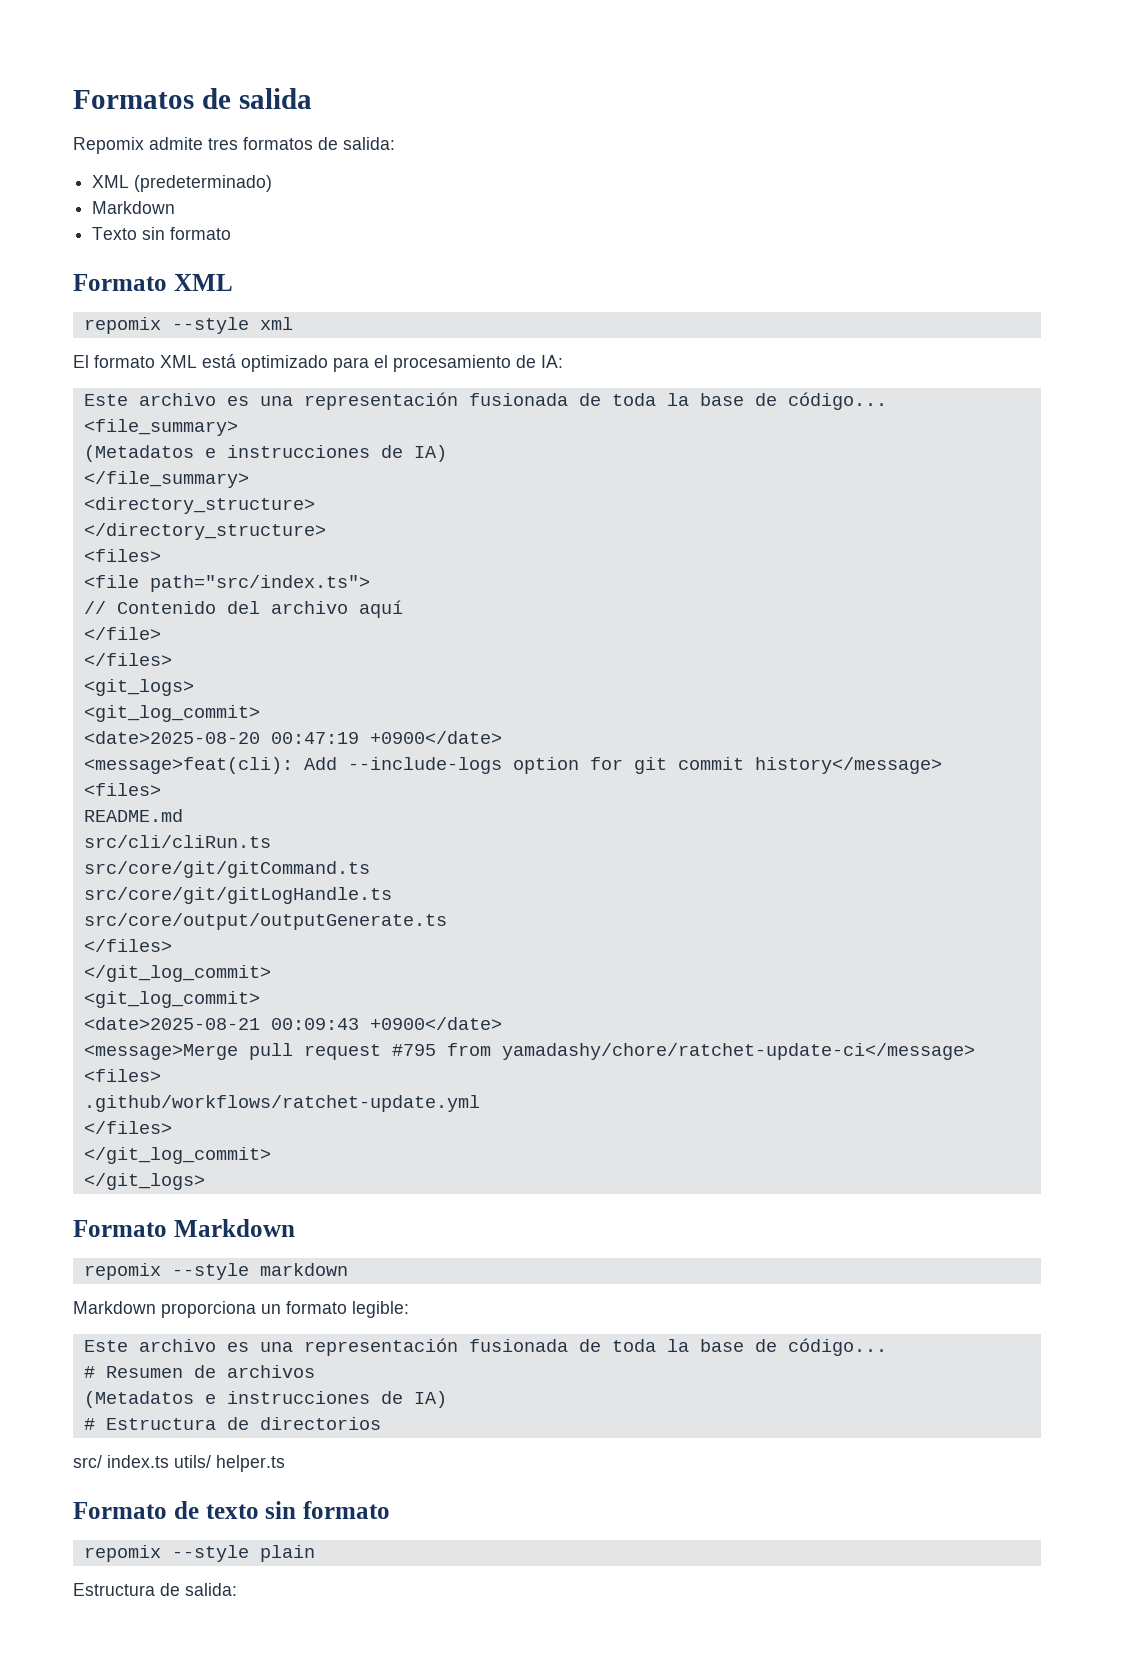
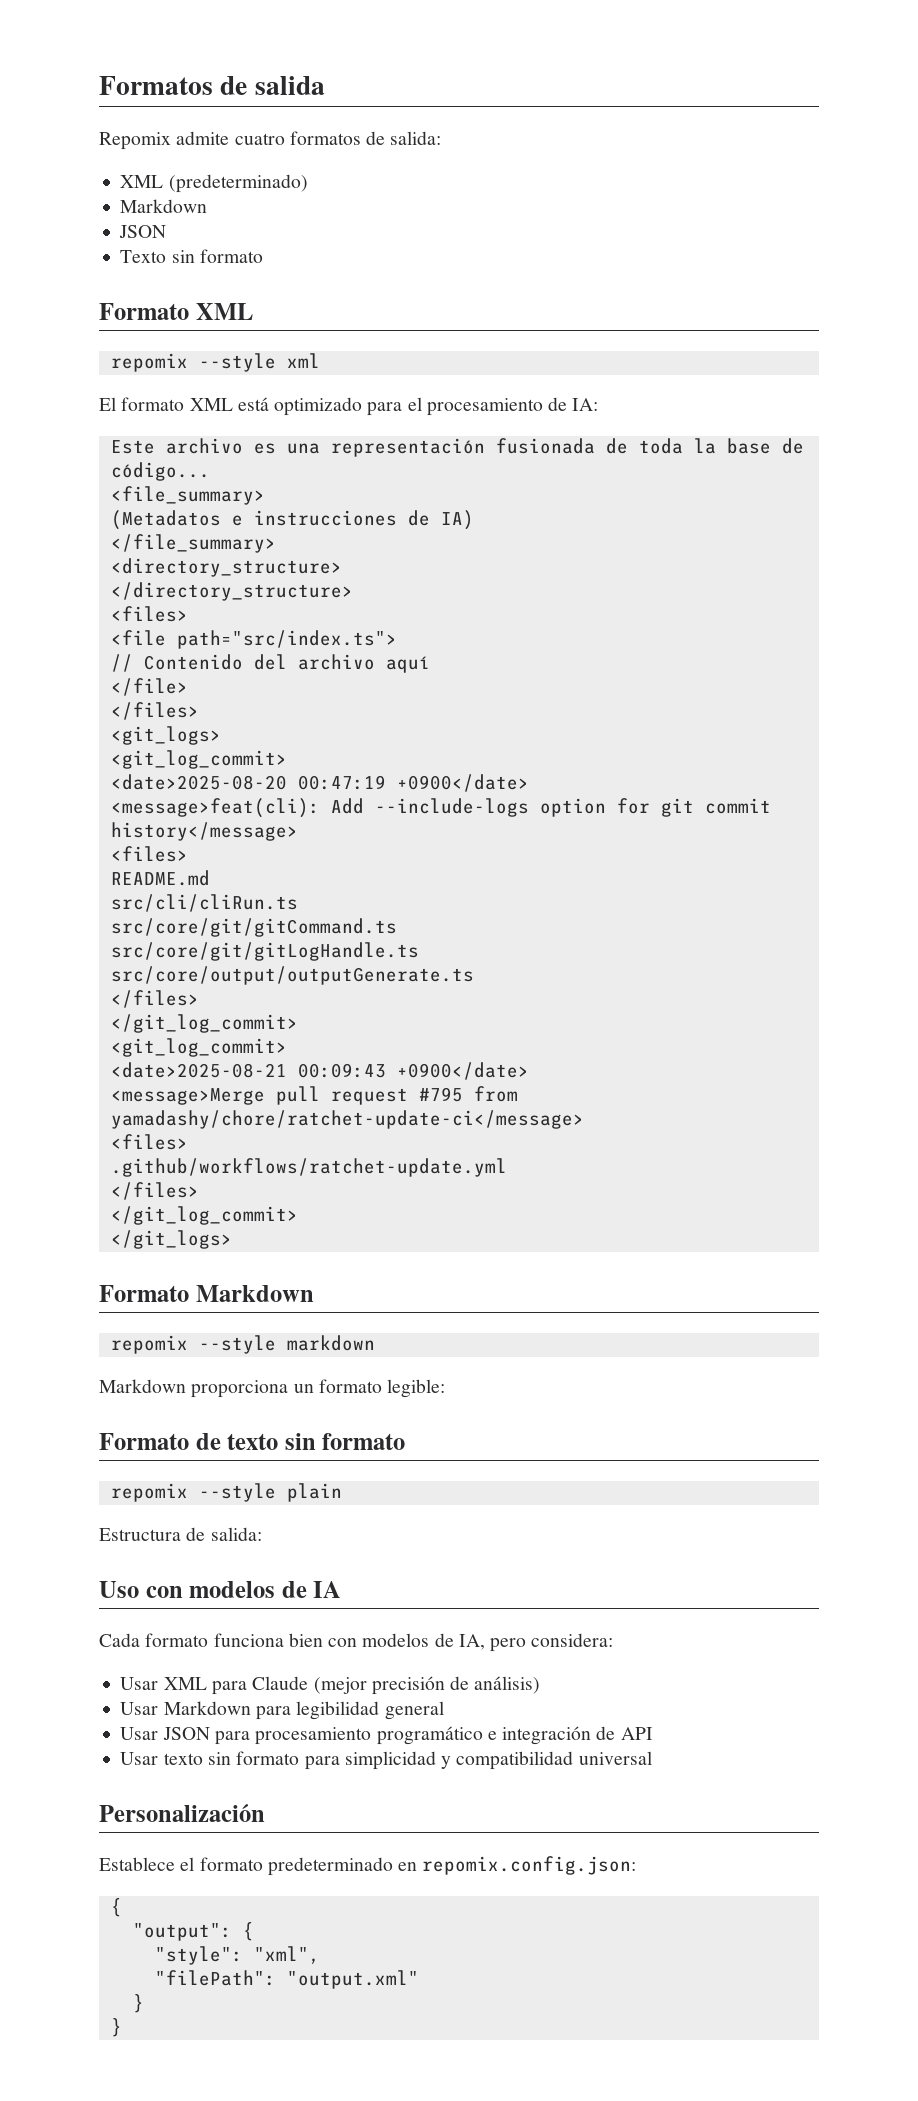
[208,138,238,150] tres -> [234,133,285,145] cuatro
(176, 207) none -> [119,225,167,238] // JSON
[83,1338,887,1356] [83,1365,315,1378] [83,1391,447,1408] [83,1417,381,1430] [73,1455,285,1472] // Este archivo es una representación fusionada de toda la base de código... // # Resumen de archivos // (Metadatos e instrucciones de IA) // # Estructura de directorios // src/ index.ts utils/ helper.ts -> (446, 1388) none
(237, 1589) none -> [99,1581,342,1598] [99,1633,614,1652] [120,1676,541,1695] [120,1701,444,1720] [120,1726,653,1745] [120,1751,652,1770] [99,1804,265,1822] [99,1856,637,1876] [110,1898,122,1917] [132,1922,254,1941] [154,1946,320,1965] [154,1970,419,1989] [132,1994,144,2013] [110,2018,122,2037] // Uso con modelos de IA // Cada formato funciona bien con modelos de IA, pero considera: // Usar XML para Claude (mejor precisión de análisis) // Usar Markdown para legibilidad general // Usar JSON para procesamiento programático e integración de API // Usar texto sin formato para simplicidad y compatibilidad universal // Personalización // Establece el formato predeterminado en repomix.config.json: // { // "output": { // "style": "xml", // "filePath": "output.xml" // } // }

